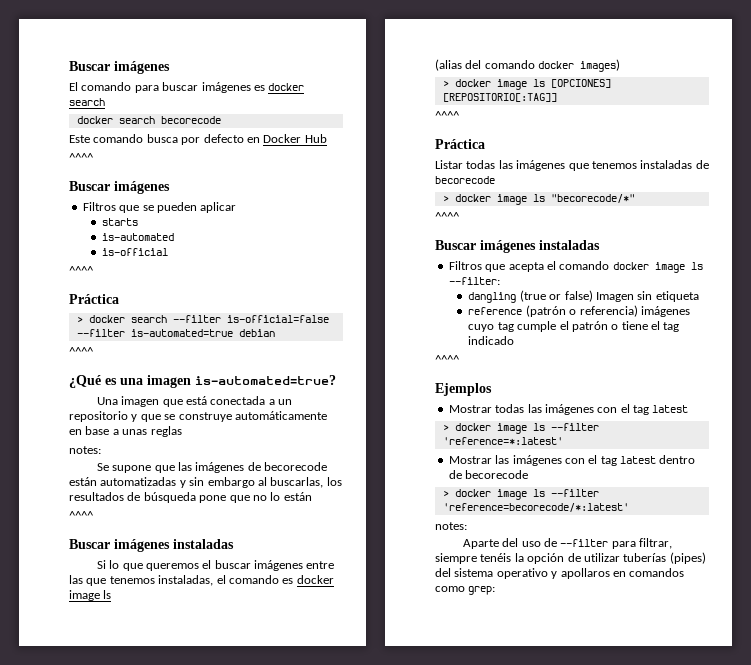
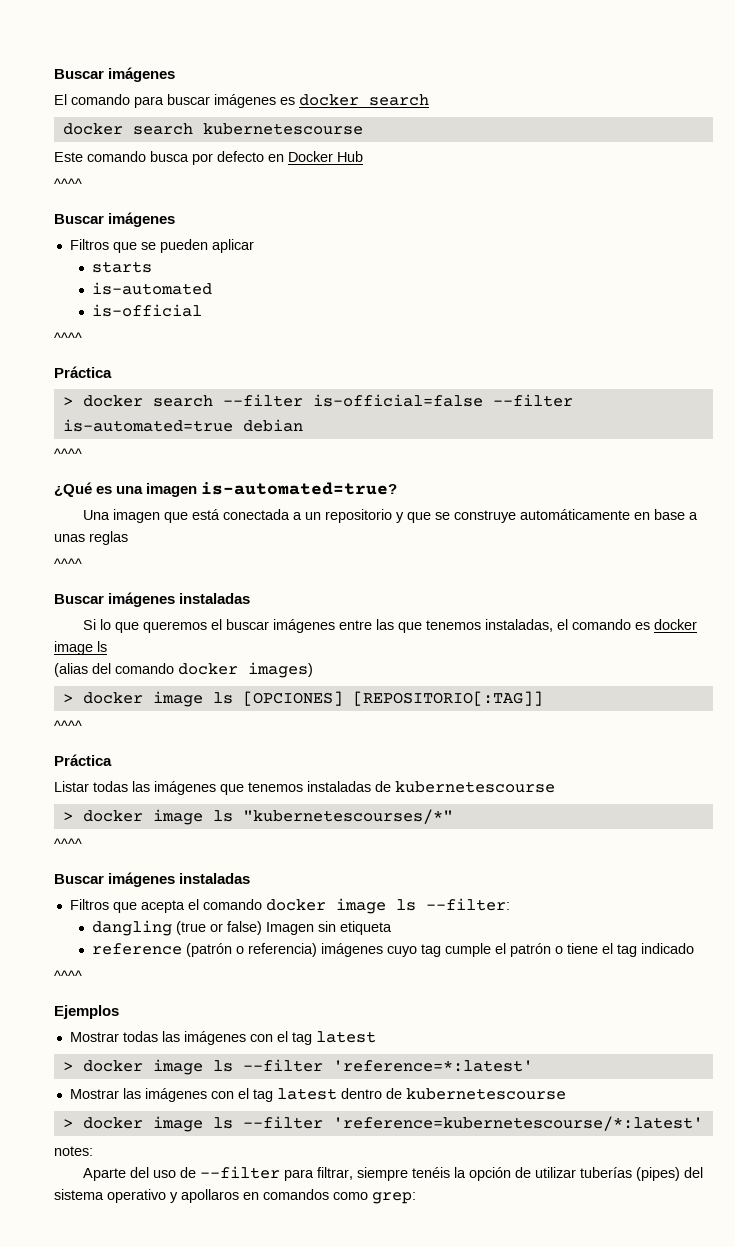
[160,116,221,124] becorecode -> [202,123,363,135] kubernetescourse
[69,446,101,454] [96,462,328,473] [69,477,342,488] [69,492,312,503] // notes: // Se supone que las imágenes de becorecode están automatizadas y sin embargo al buscarlas, los resultados de búsqueda pone que no lo están -> (128, 538) none
[435,176,495,184] [442,194,635,205] becorecode // > docker image ls "becorecode/*" -> [395,781,555,793] [62,809,453,825] kubernetescourse // > docker image ls "kubernetescourses/*"
[465,470,529,479] [442,489,599,500] [442,503,629,512] becorecode // > docker image ls --filter 'reference=becorecode/*:latest' -> [405,1088,566,1100] [62,1116,703,1132] kubernetescourse // > docker image ls --filter 'reference=kubernetescourse/*:latest'

